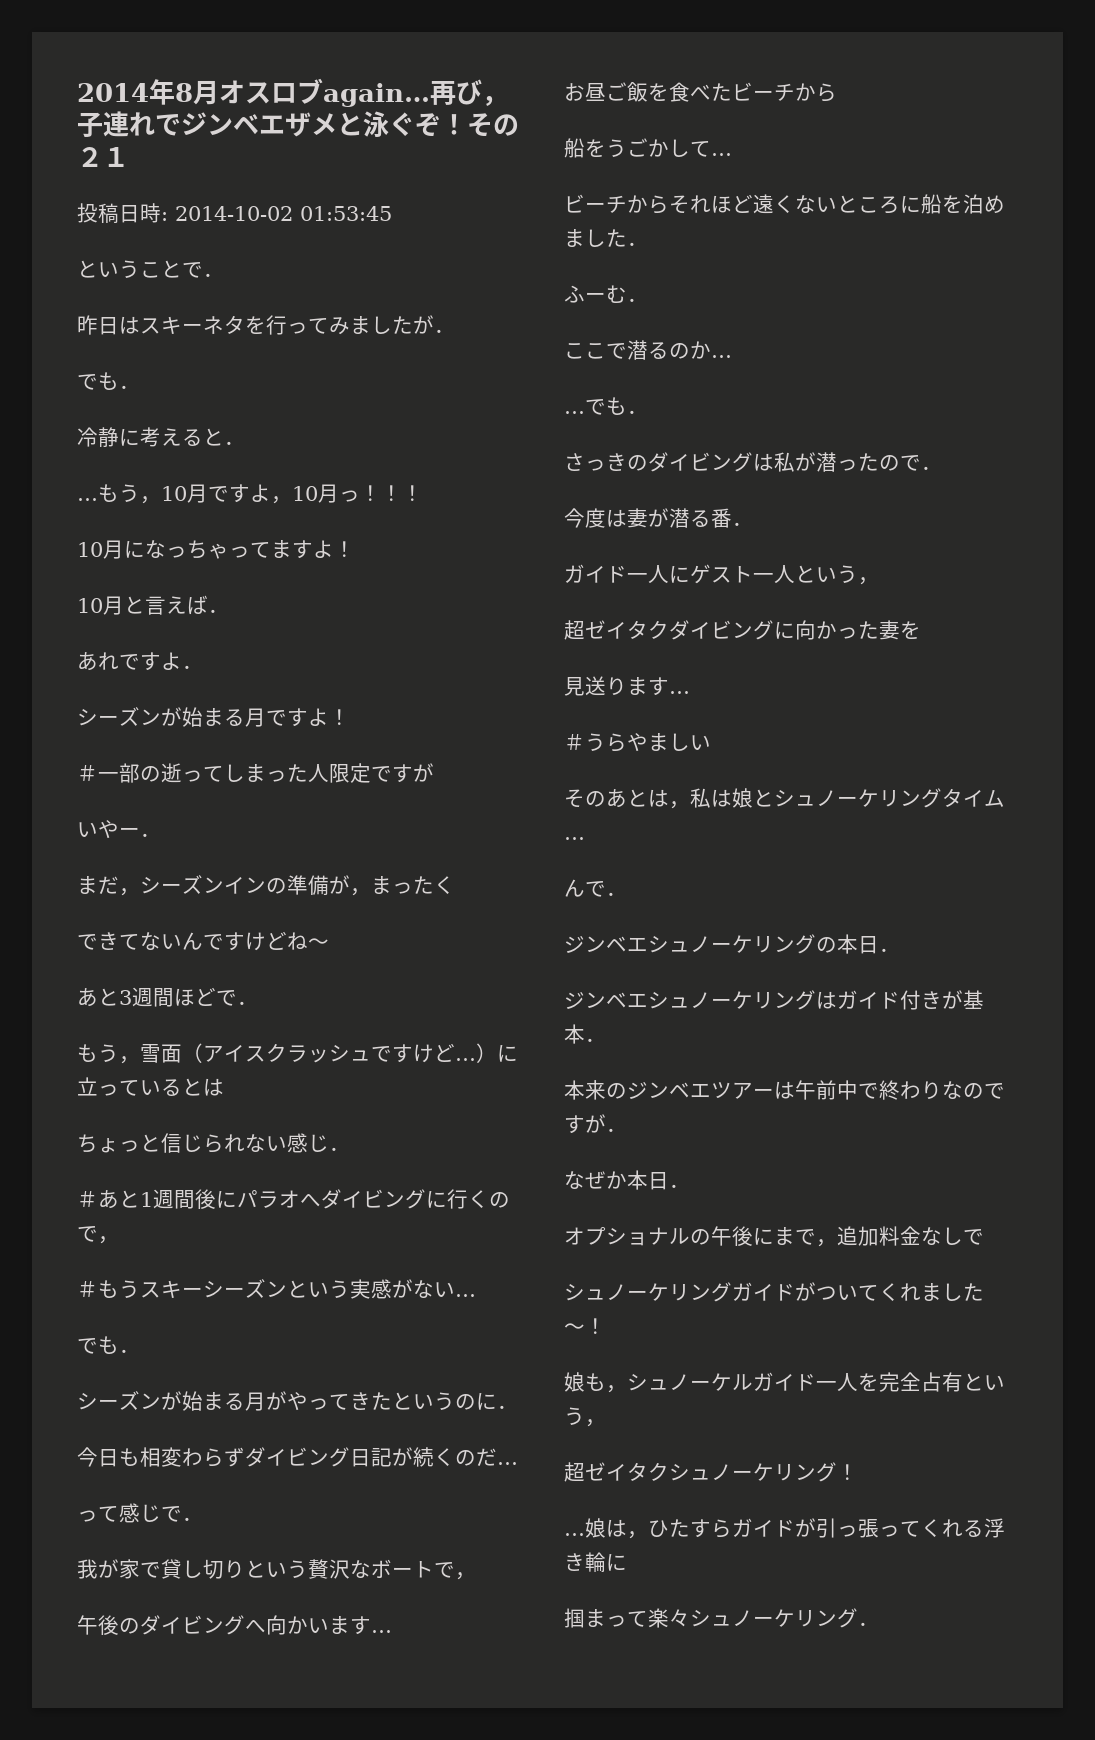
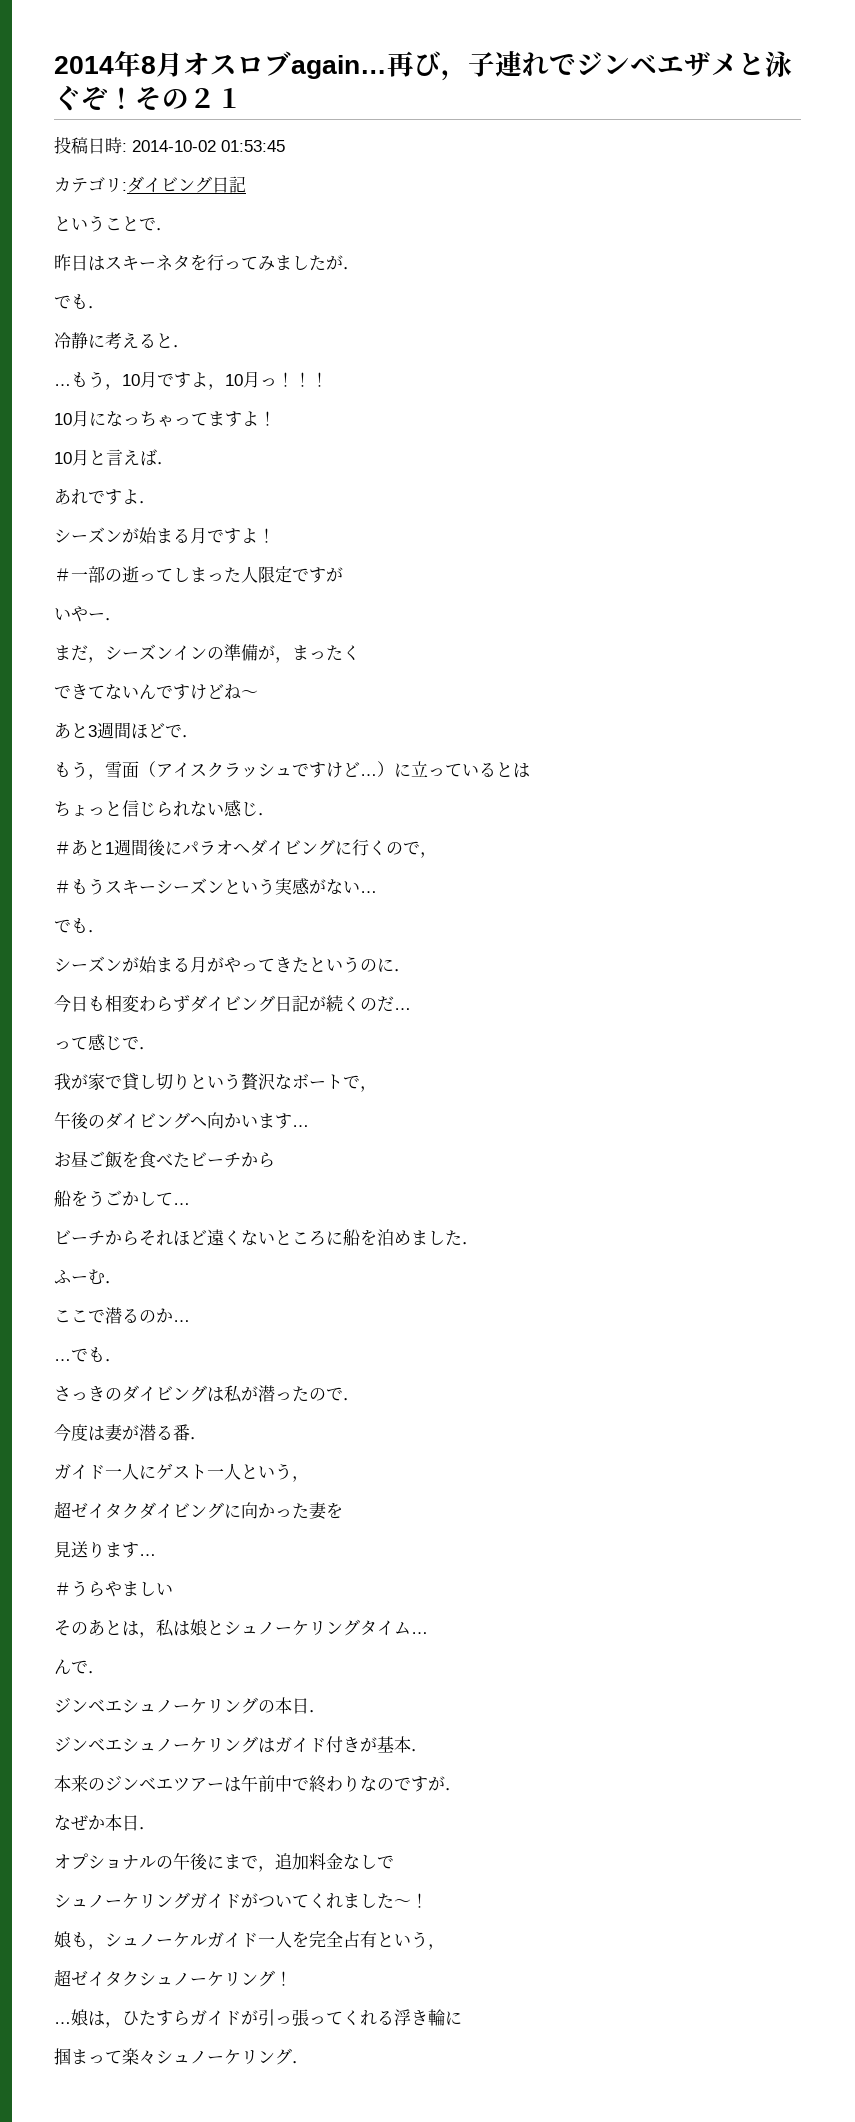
(392, 213) none -> [54,176,246,193] // カテゴリ:ダイビング日記

